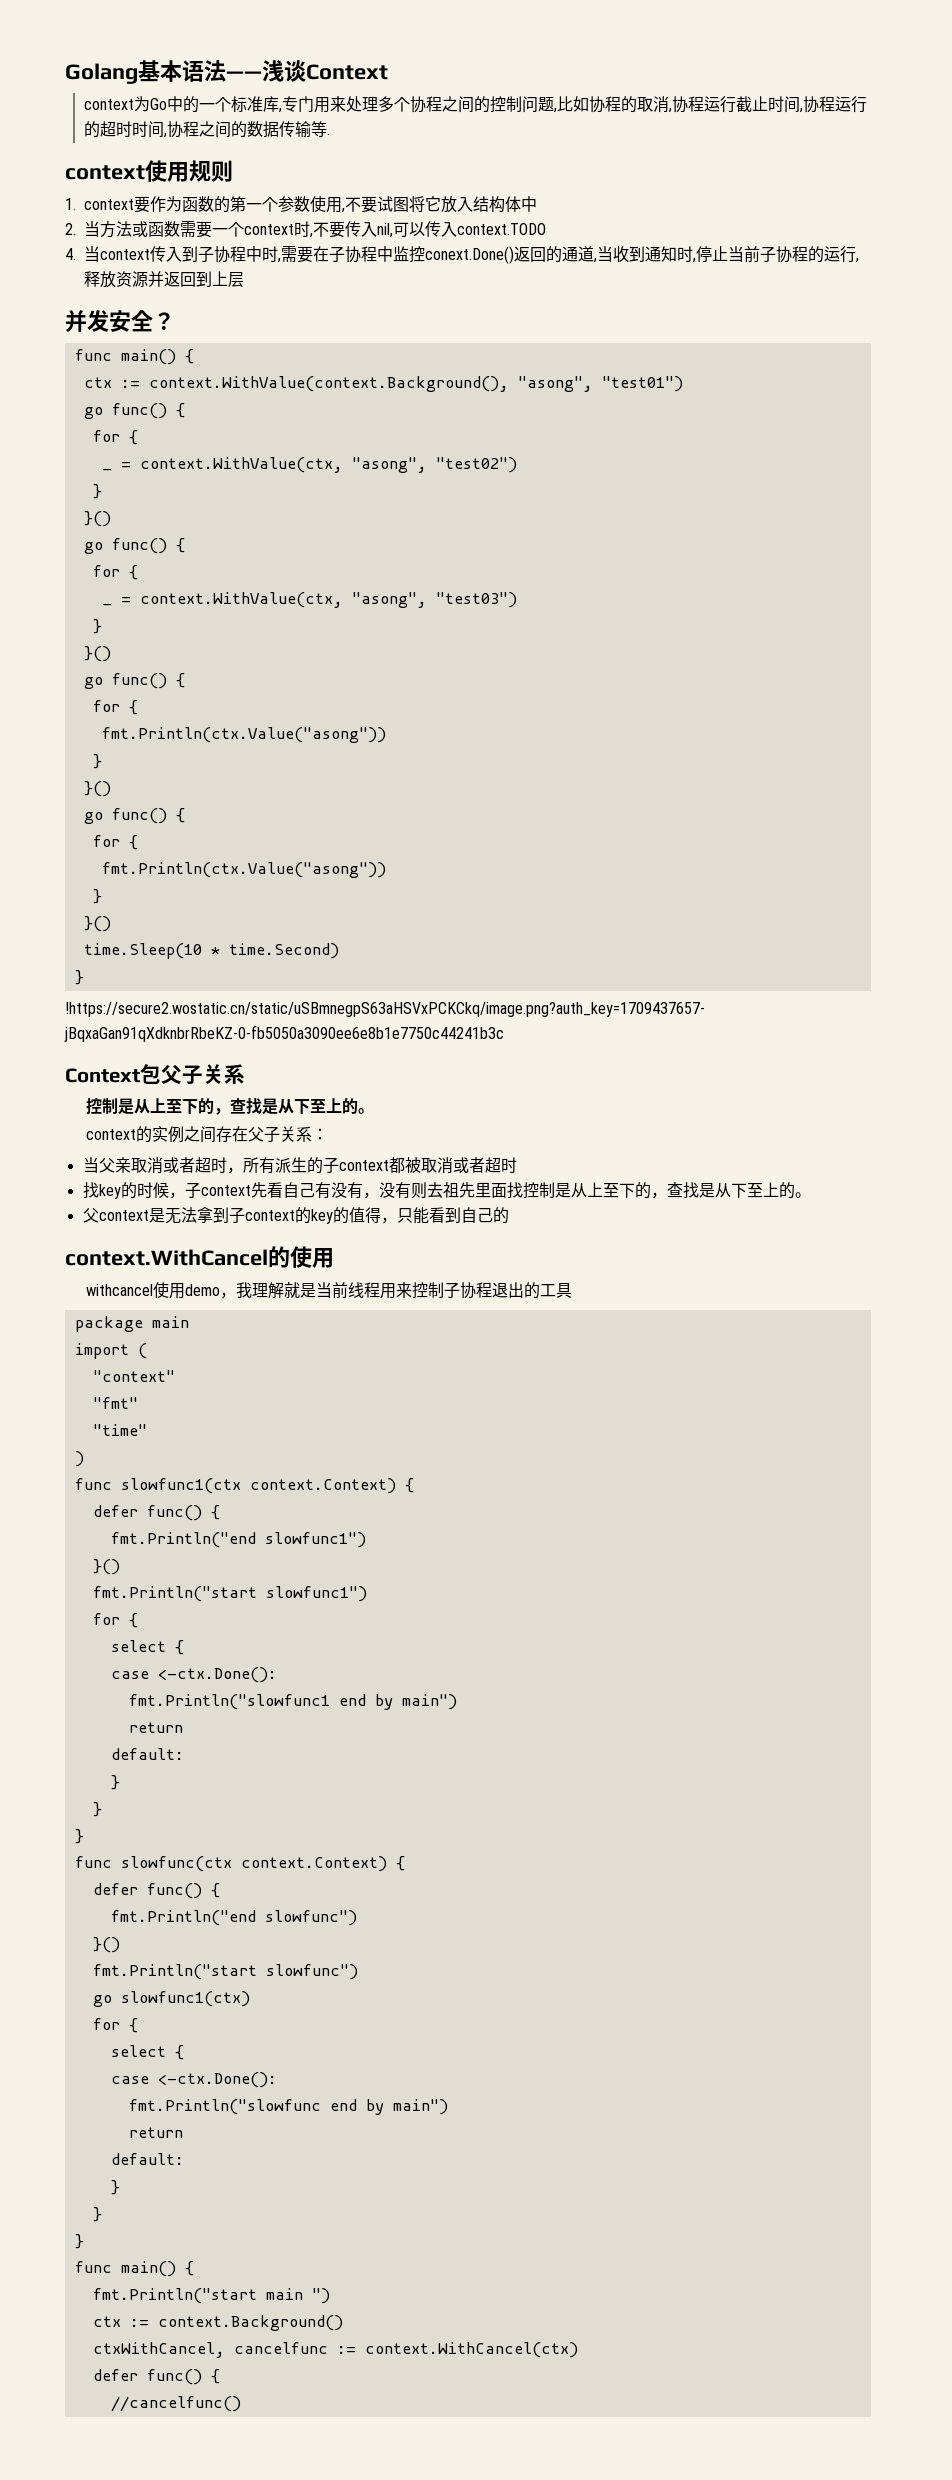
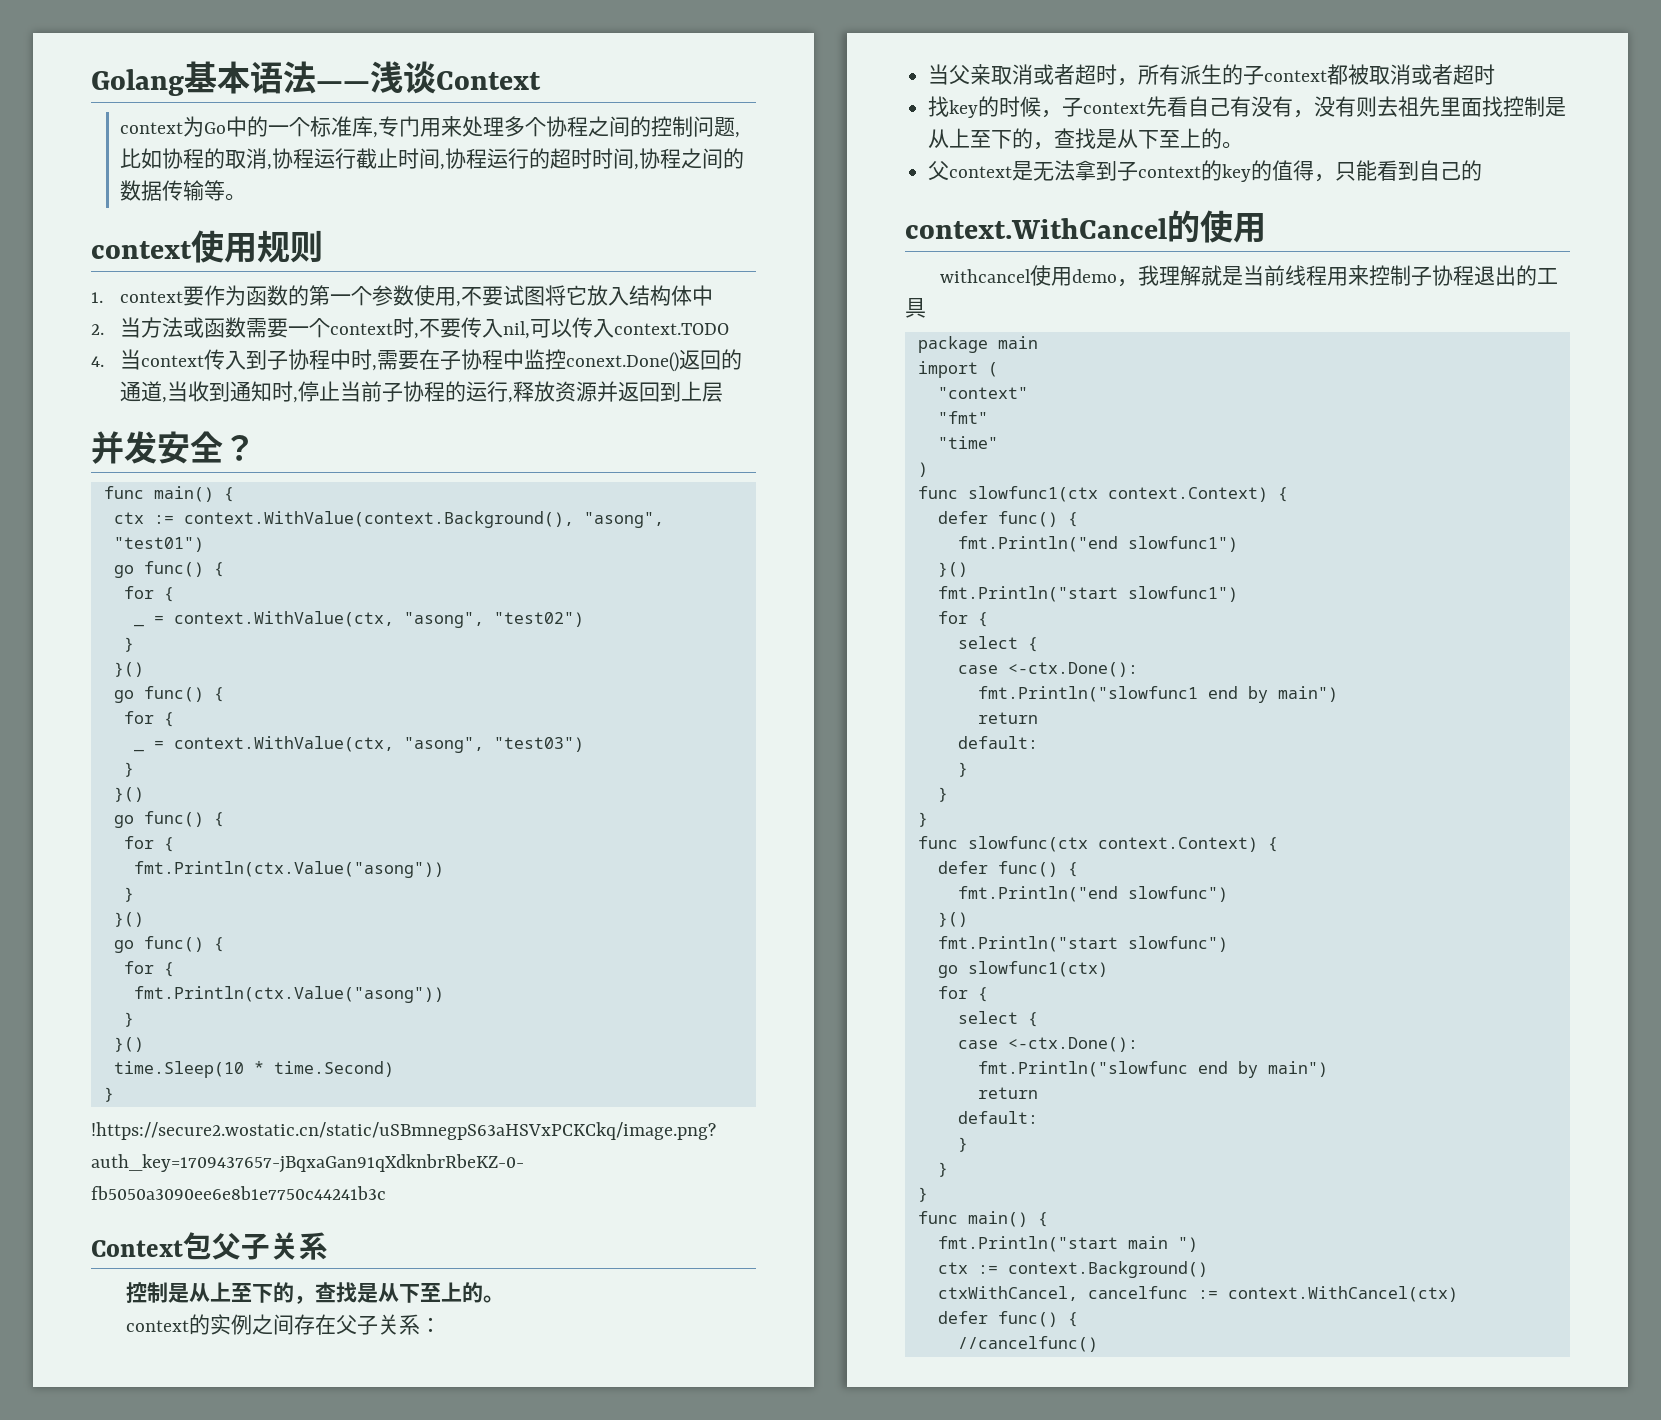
[327,133,331,135] . -> [225,193,247,201] 。

